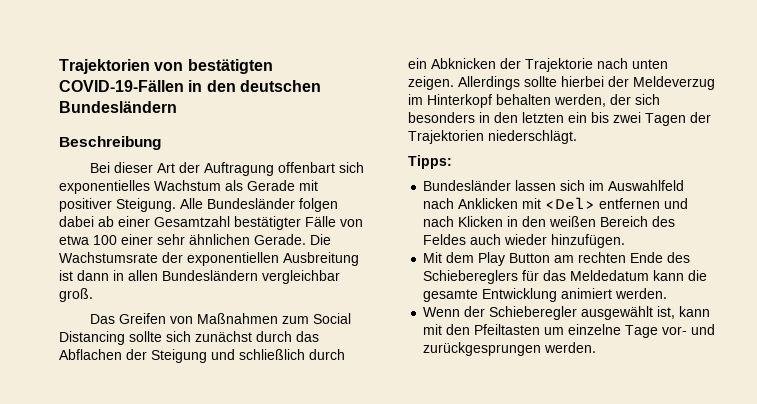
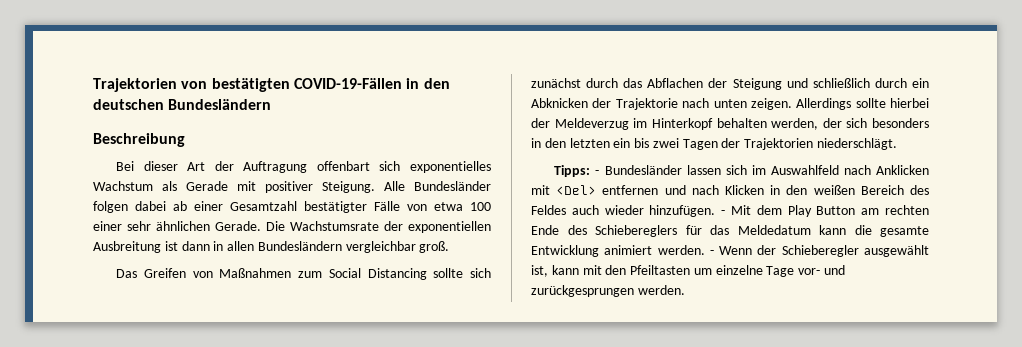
(452, 162) // -> [595,170,600,175] -
(626, 241) // -> [721,210,726,215] -
(668, 293) // -> [709,250,714,255] -

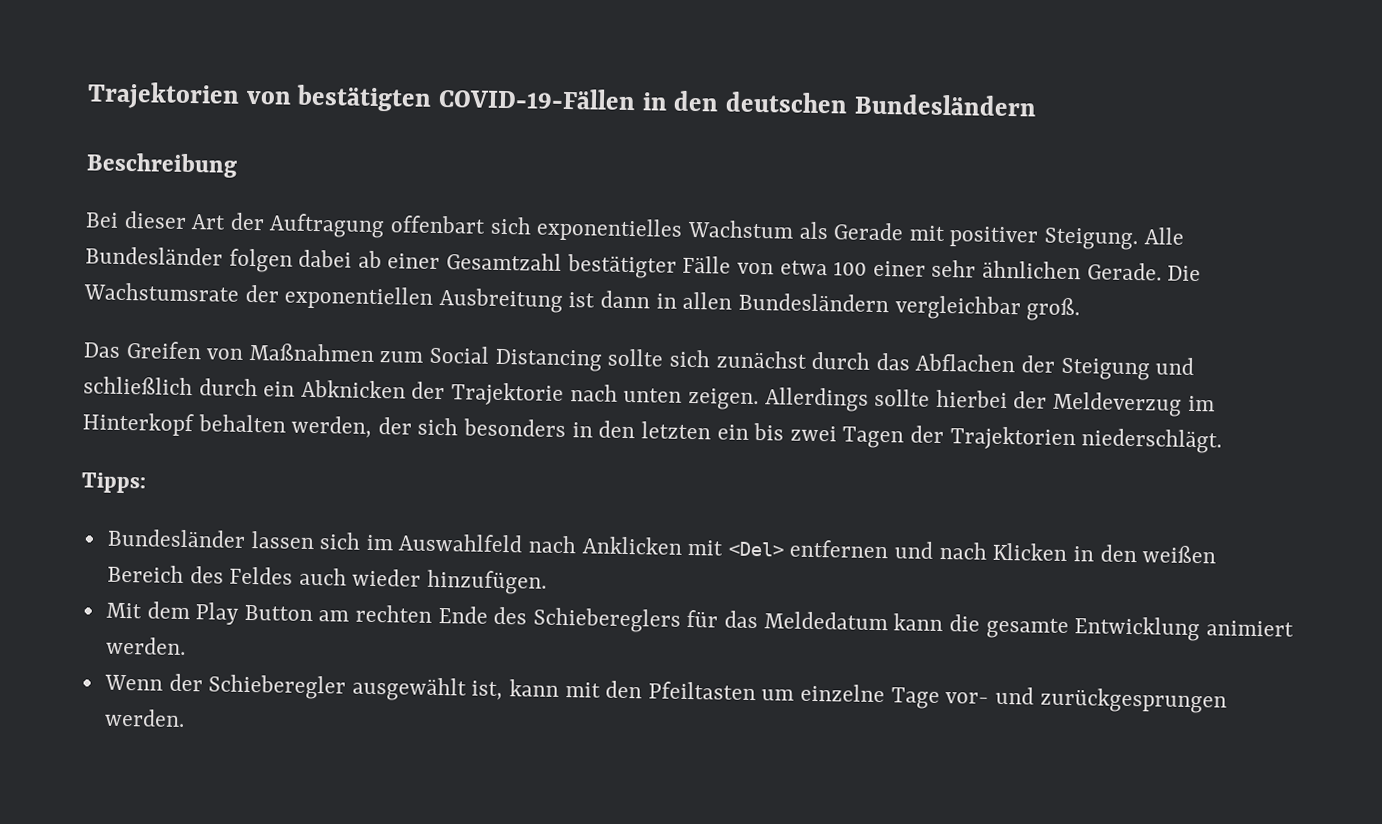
[595,170,600,175] - -> (146, 483) //
[721,210,726,215] - -> (548, 582) //
[709,250,714,255] - -> (186, 645) //

